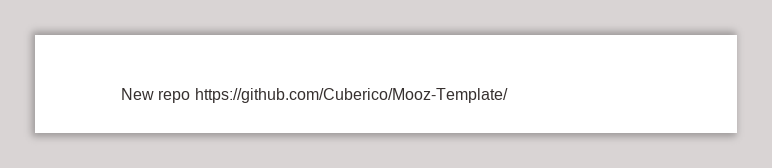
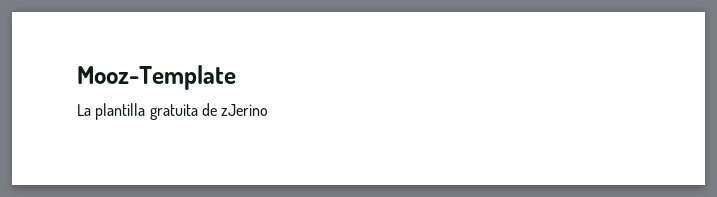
[121,88,508,103] New repo https://github.com/Cuberico/Mooz-Template/ -> [77,65,236,90] [77,103,269,120] Mooz-Template // La plantilla gratuita de zJerino

